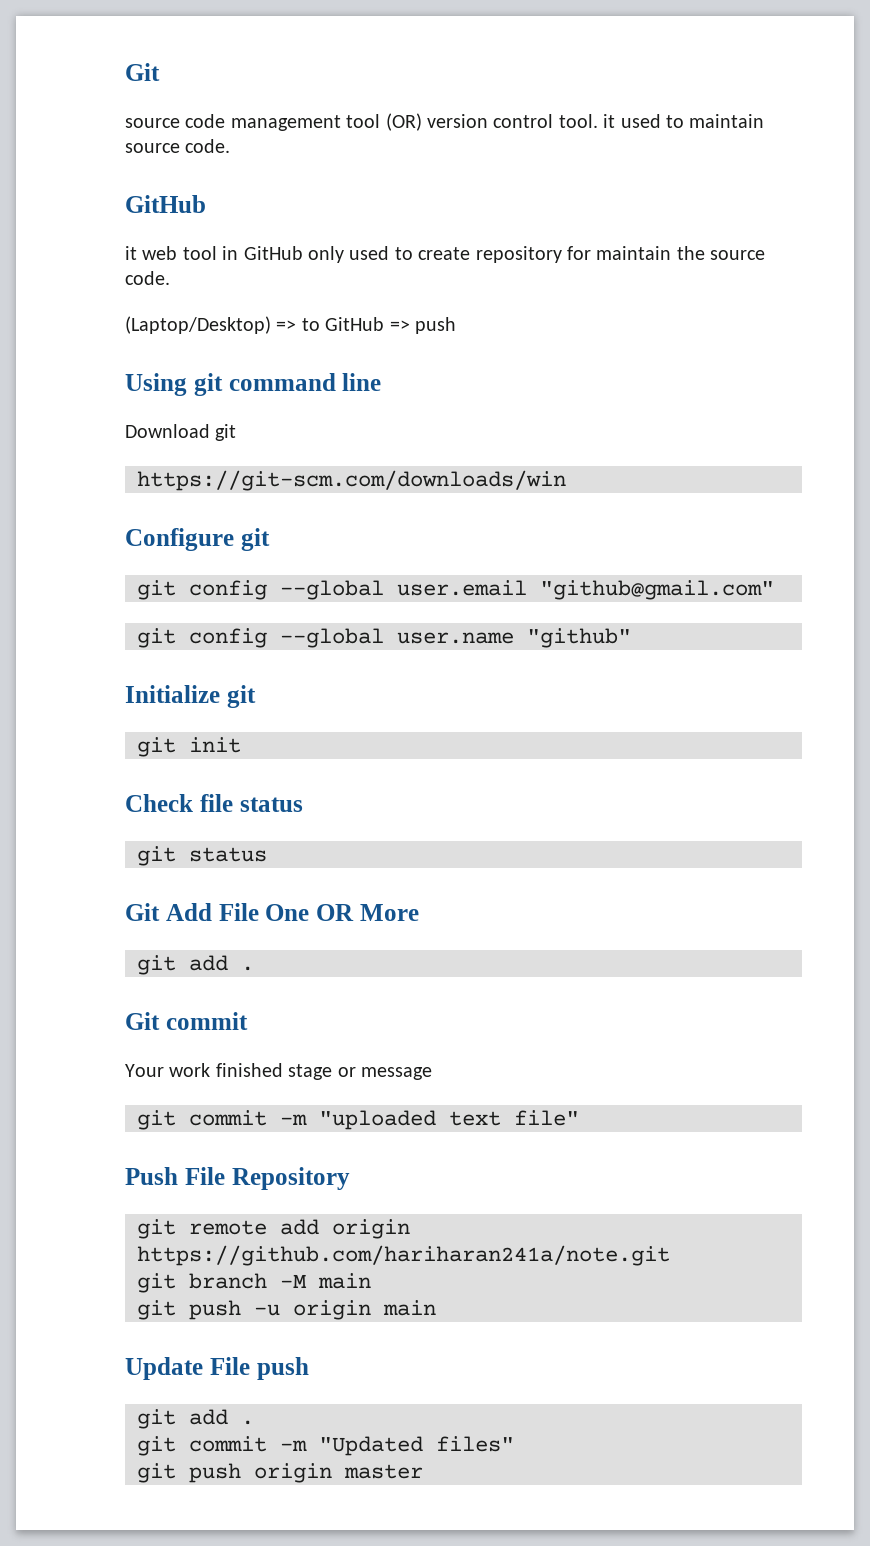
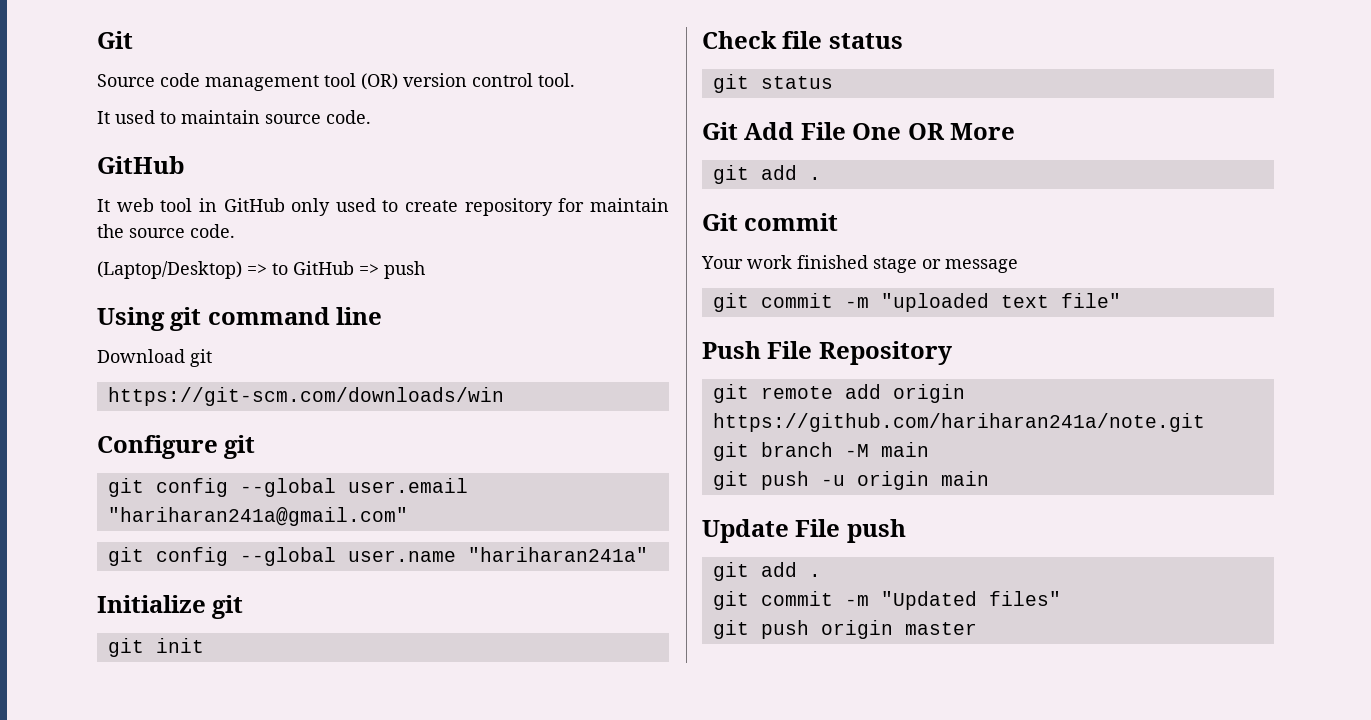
[125,118,180,128] source -> [97,74,155,87] Source
[603,114,616,128] it -> [97,111,110,124] // It
[125,246,137,260] it -> [97,199,110,212] It
[540,580,774,600] "github@gmail.com" -> [107,507,408,526] "hariharan241a@gmail.com"
[527,628,631,648] "github" -> [467,547,648,562] "hariharan241a"

